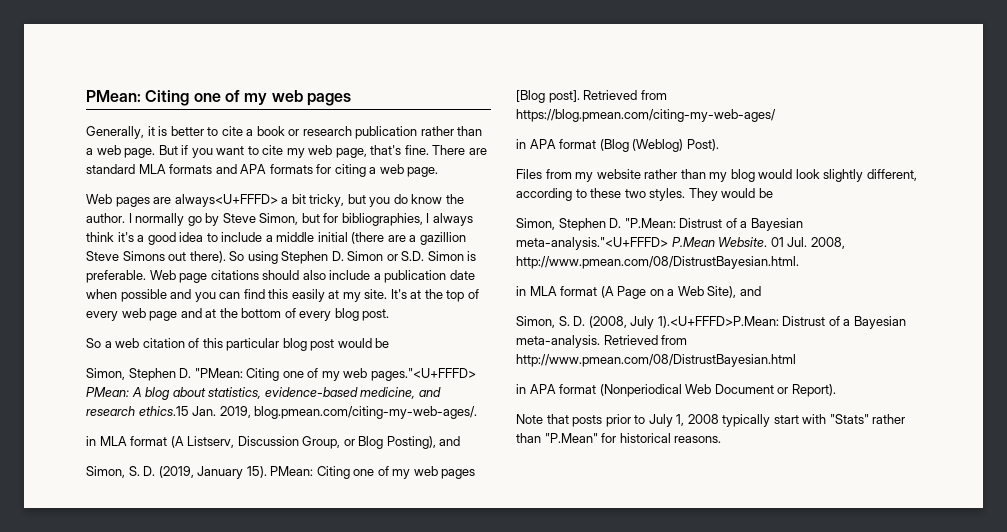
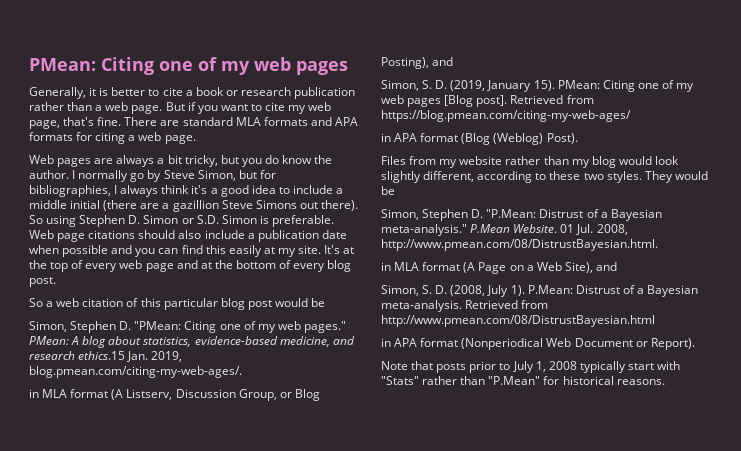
[174,194,278,207] always<U+FFFD> -> [116,155,155,167] always
[370,368,476,381] pages."<U+FFFD> -> [303,321,346,333] pages."
[516,237,668,250] meta-analysis."<U+FFFD> -> [381,224,467,236] meta-analysis."
[657,316,779,328] 1).<U+FFFD>P.Mean: -> [510,285,573,296] 1). P.Mean:

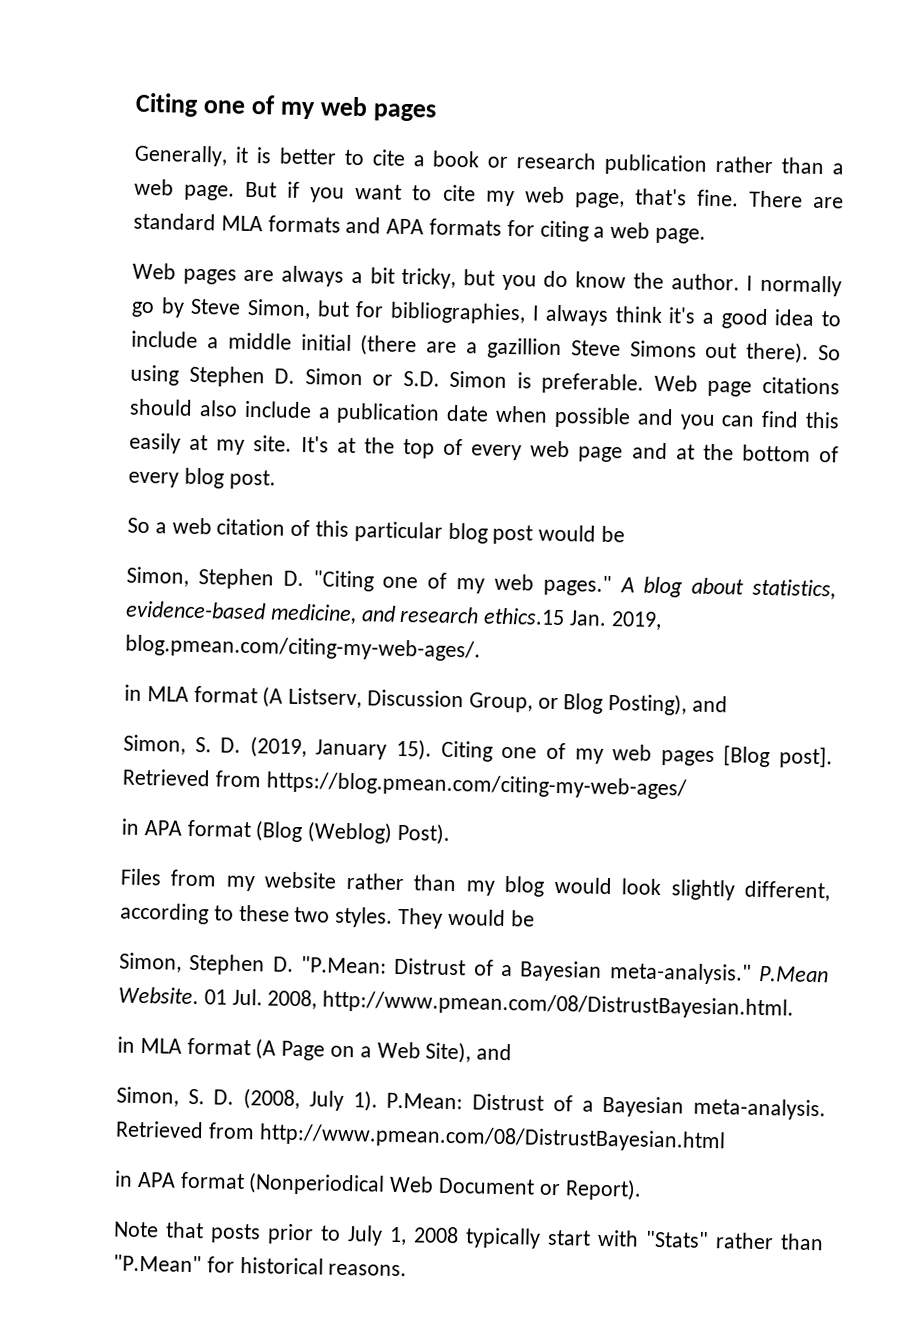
[29,58,96,71] PMean: -> (135, 104) none
[134,321,217,333] "PMean: Citing -> [312,570,374,592] "Citing
[29,336,69,345] PMean: -> (612, 585) none
[557,80,600,89] PMean: -> (433, 749) none

